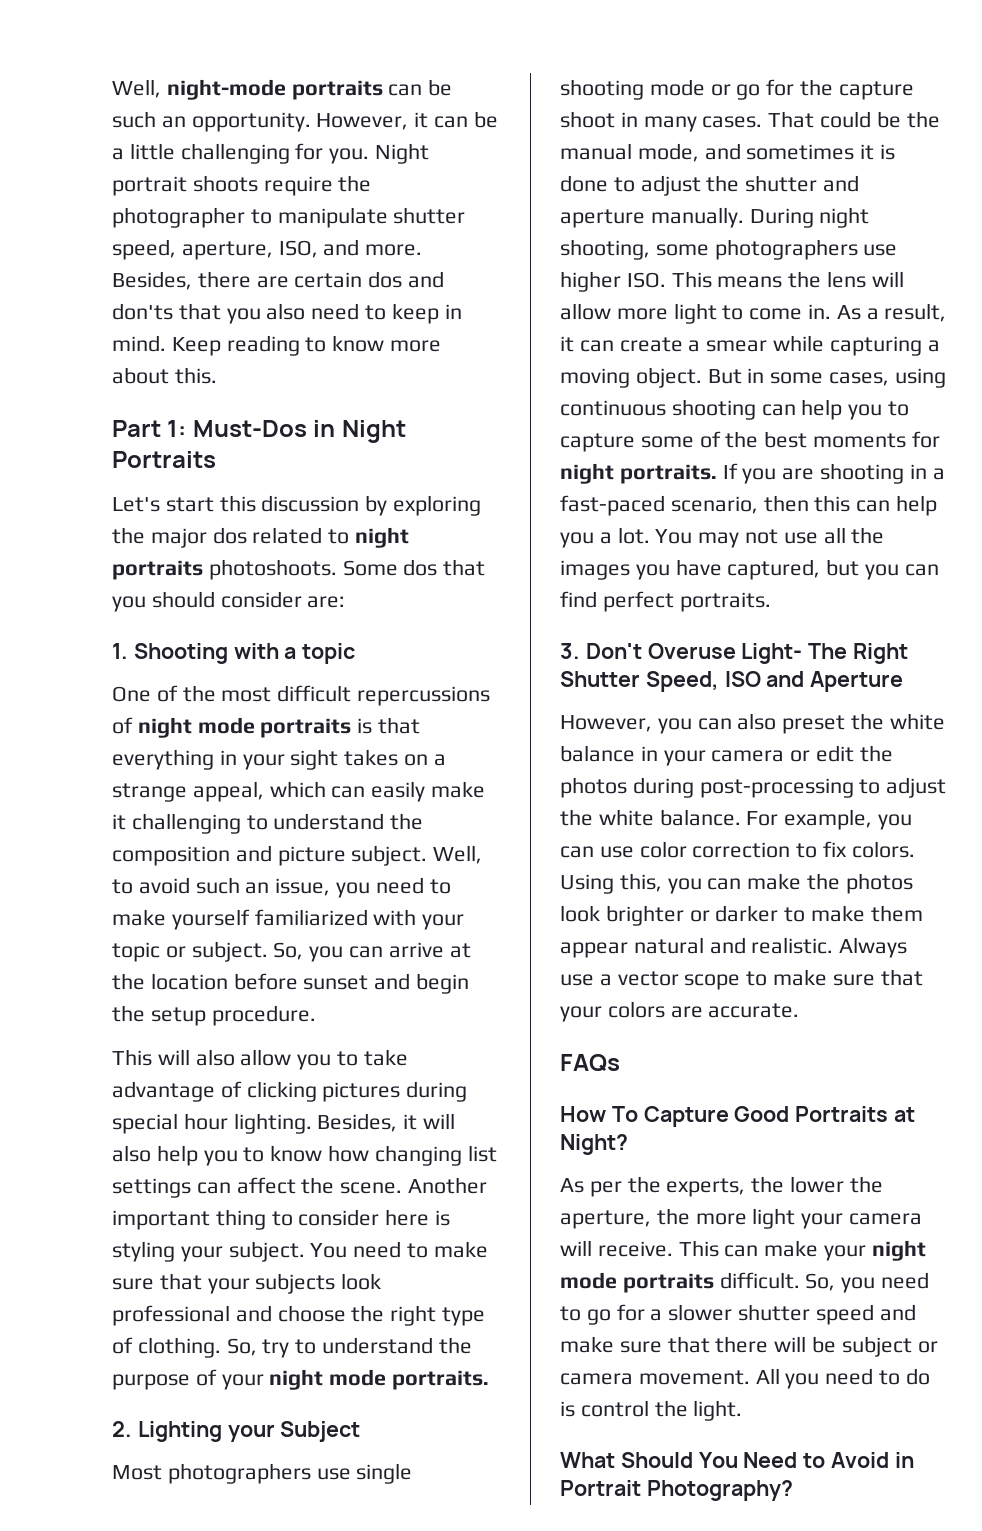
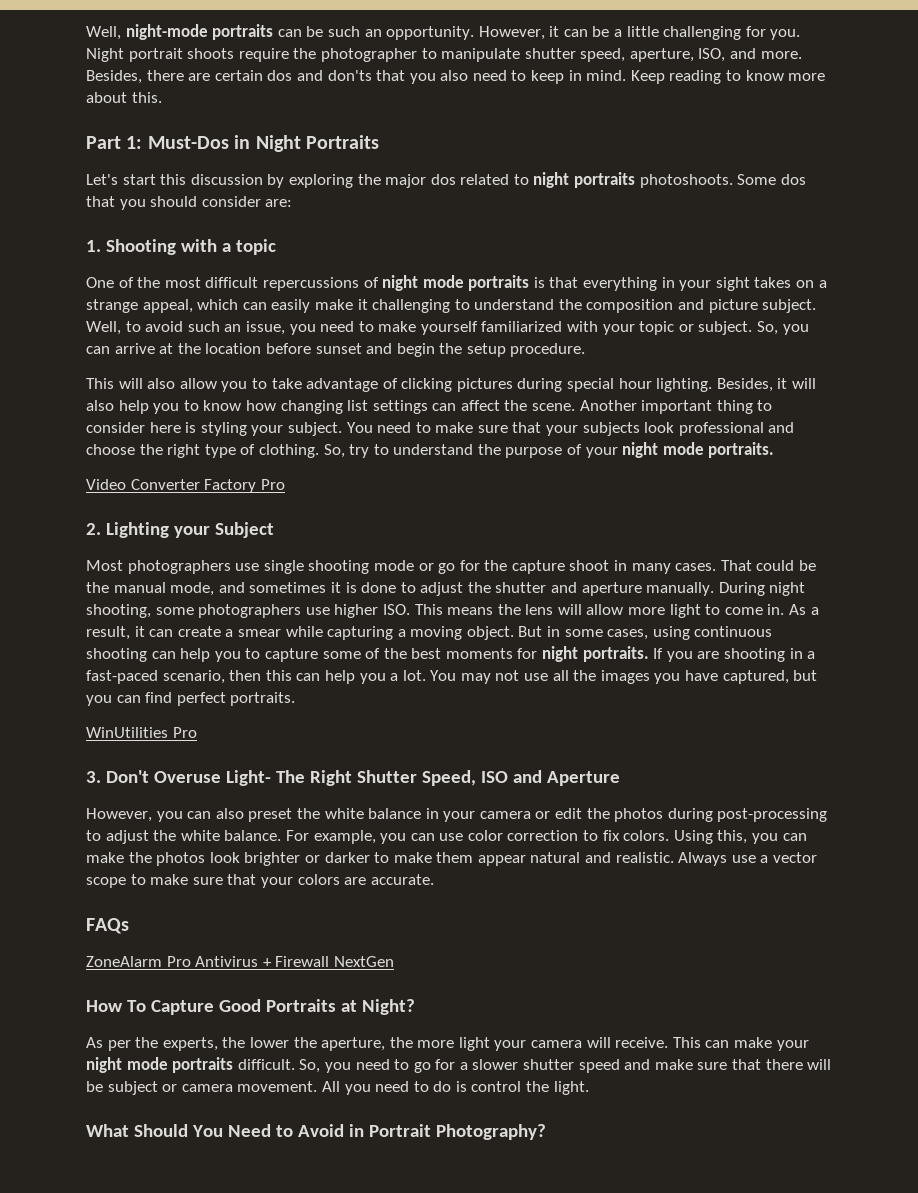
(490, 1380) none -> [86,479,285,493] // Video Converter Factory Pro
(771, 602) none -> [86,727,197,738] // WinUtilities Pro
(620, 1063) none -> [86,956,394,967] // ZoneAlarm Pro Antivirus + Firewall NextGen

